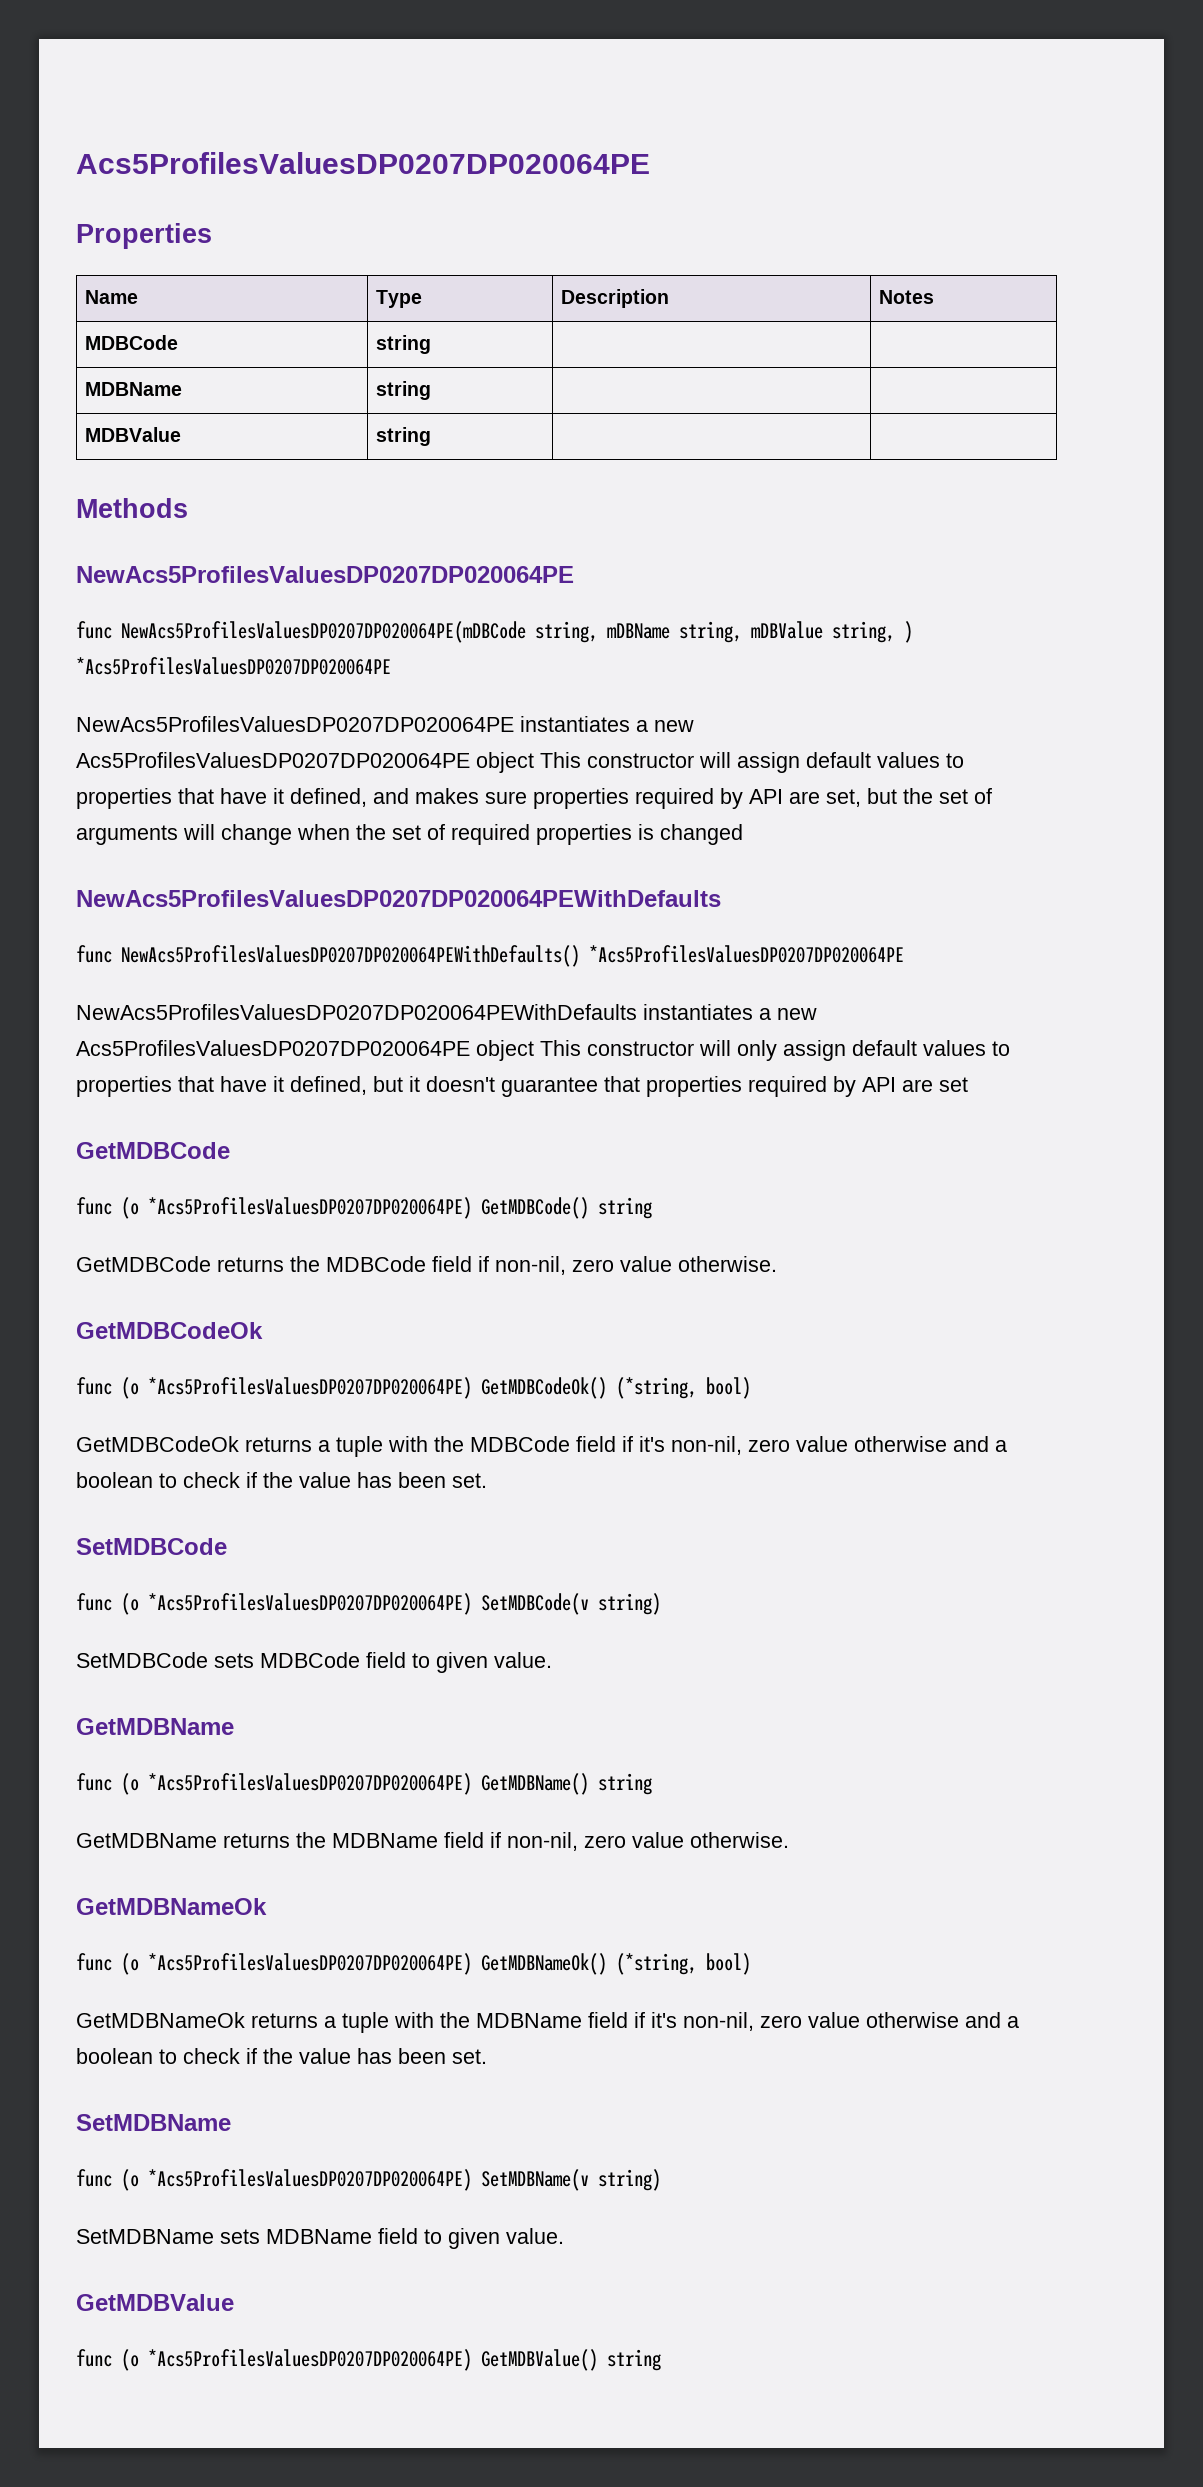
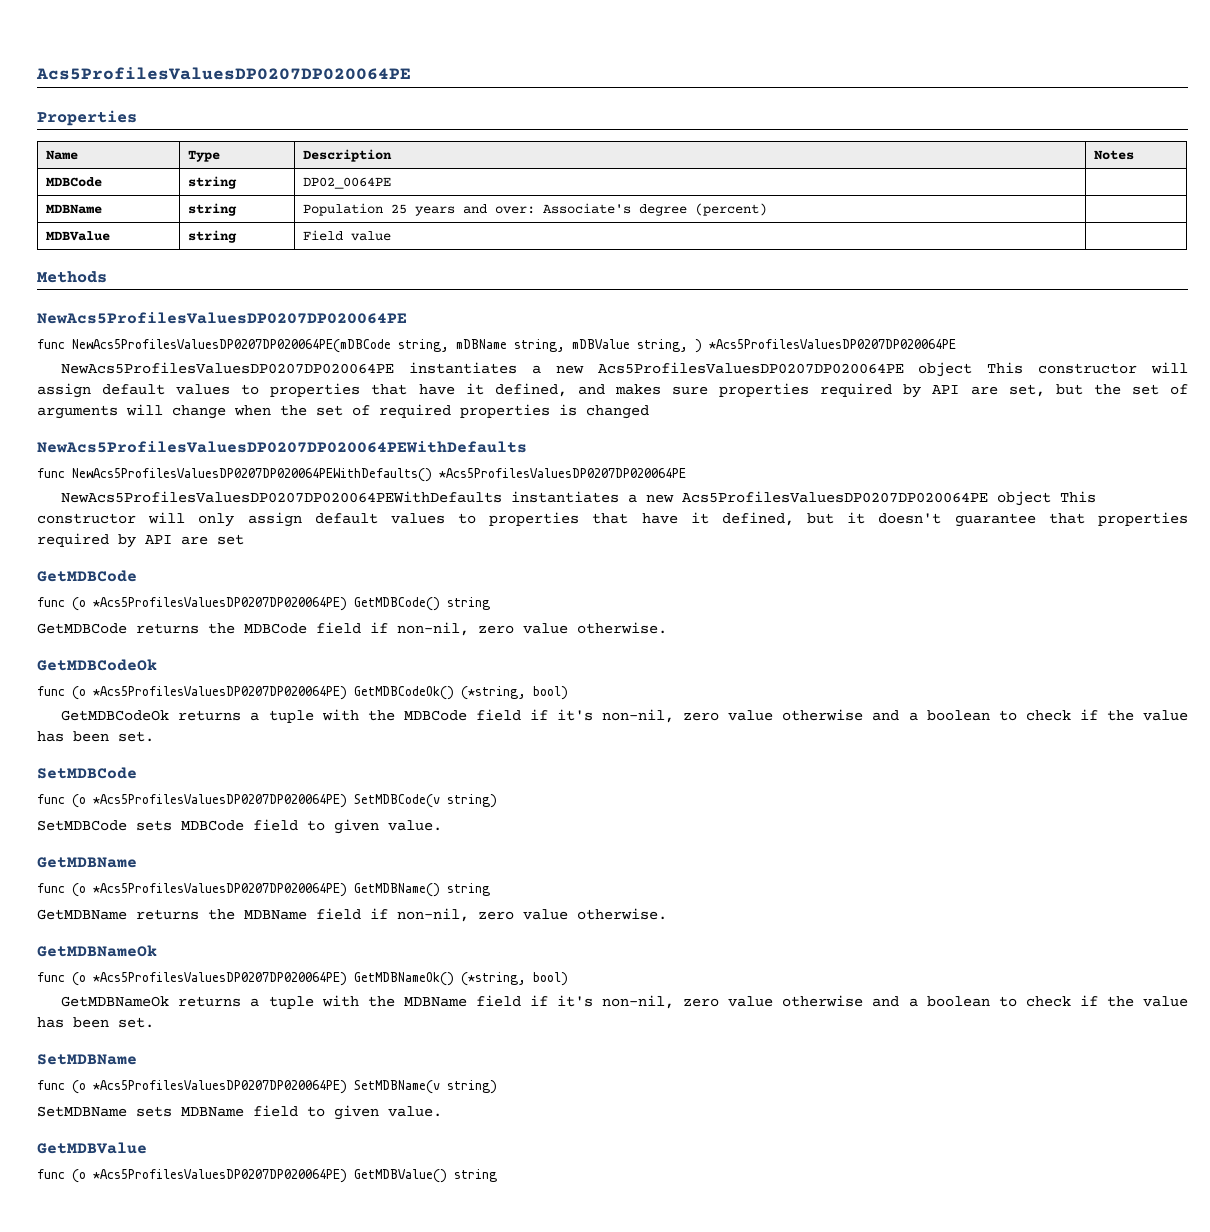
(431, 344) none -> [303,177,392,189] DP02_0064PE
(431, 390) none -> [303,203,768,216] Population 25 years and over: Associate's degree (percent)
(431, 436) none -> [303,230,392,241] Field value

